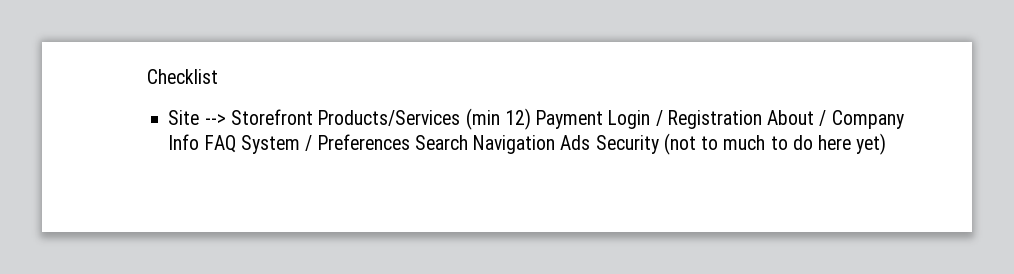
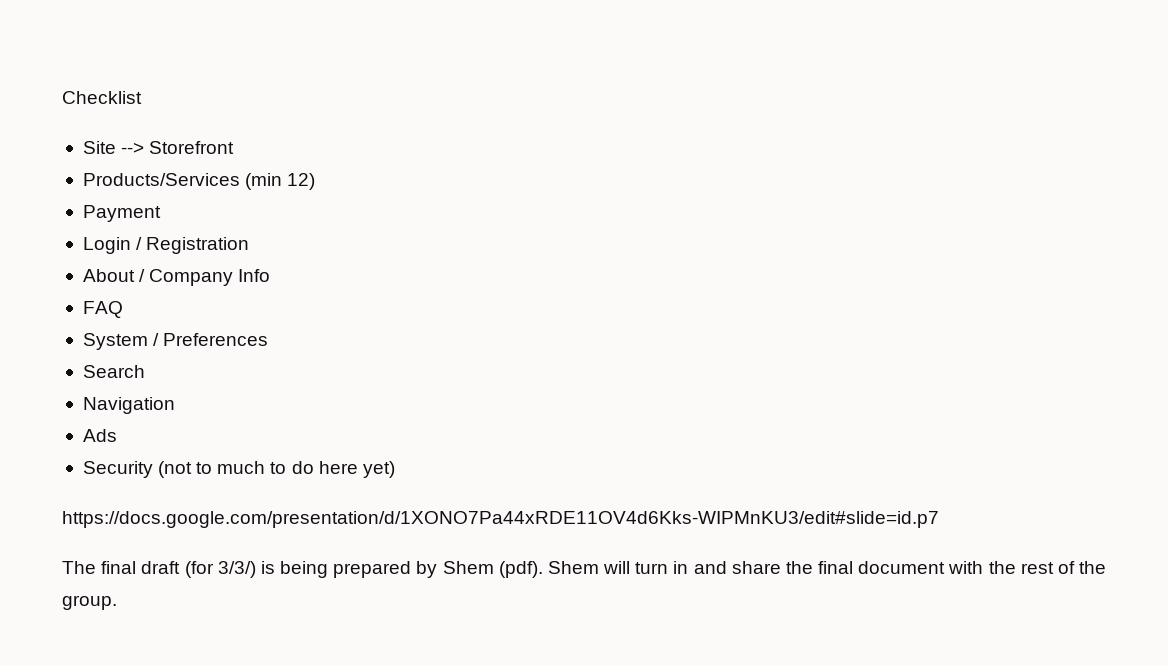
(313, 117) none -> (235, 147) //
(531, 119) none -> (316, 181) //
(604, 119) none -> (161, 213) //
(762, 119) none -> (250, 245) //
(200, 142) none -> (271, 275) //
(236, 144) none -> (123, 309) //
(410, 142) none -> (269, 339) //
(468, 142) none -> (145, 371) //
(556, 144) none -> (175, 405) //
(591, 142) none -> (117, 435) //
(887, 144) none -> [62,511,939,528] [62,561,1106,578] [62,595,117,610] // https://docs.google.com/presentation/d/1XONO7Pa44xRDE11OV4d6Kks-WIPMnKU3/edit#slide=id.p7 // The final draft (for 3/3/) is being prepared by Shem (pdf). Shem will turn in and share the final document with the rest of the group.

